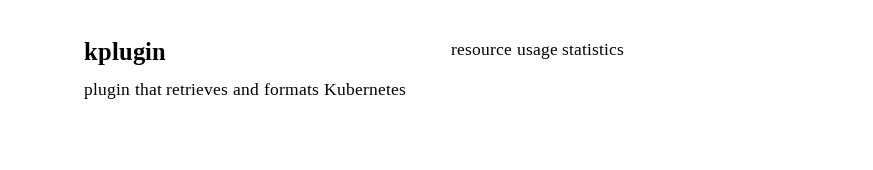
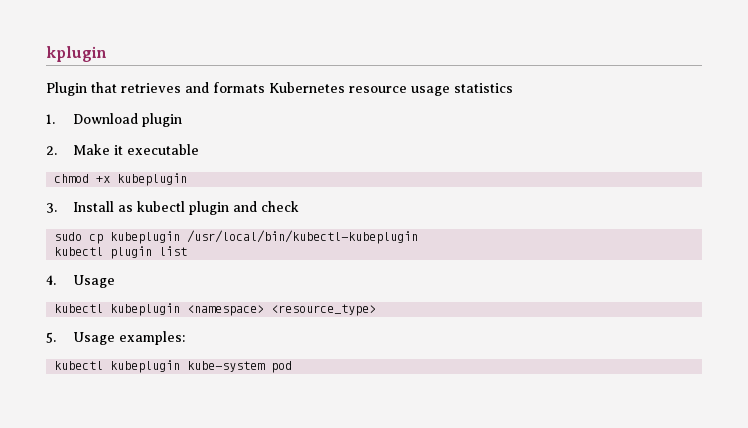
[84,83,130,99] plugin -> [46,82,87,96] Plugin
(625, 49) none -> [46,113,182,127] [46,144,199,155] [54,173,188,186] [46,201,299,215] [54,230,419,244] [54,246,188,259] [46,275,115,288] [54,303,377,316] [46,331,185,345] [54,360,293,373] // 1. Download plugin // 2. Make it executable // chmod +x kubeplugin // 3. Install as kubectl plugin and check // sudo cp kubeplugin /usr/local/bin/kubectl-kubeplugin // kubectl plugin list // 4. Usage // kubectl kubeplugin <namespace> <resource_type> // 5. Usage examples: // kubectl kubeplugin kube-system pod

